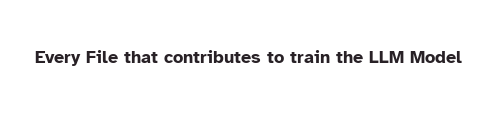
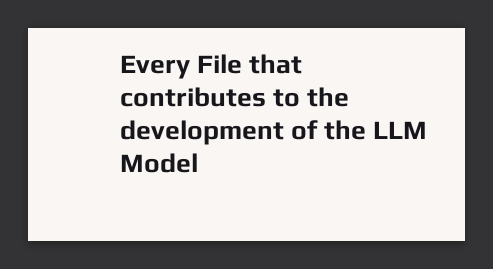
[290,50,330,63] train -> [307,87,350,107] [120,120,319,145] the development of

